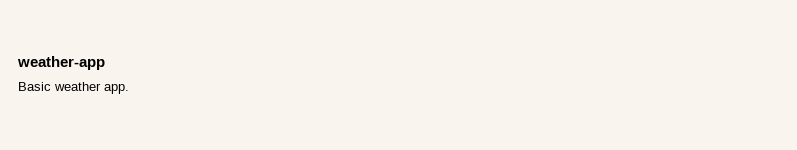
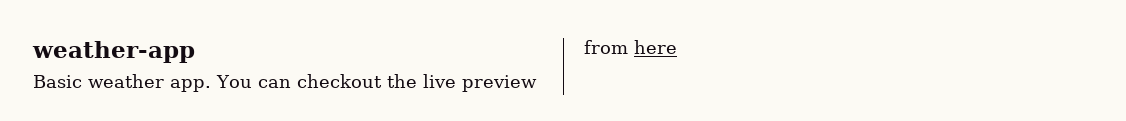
(129, 89) none -> [216,74,537,92] [584,40,677,54] You can checkout the live preview from here

